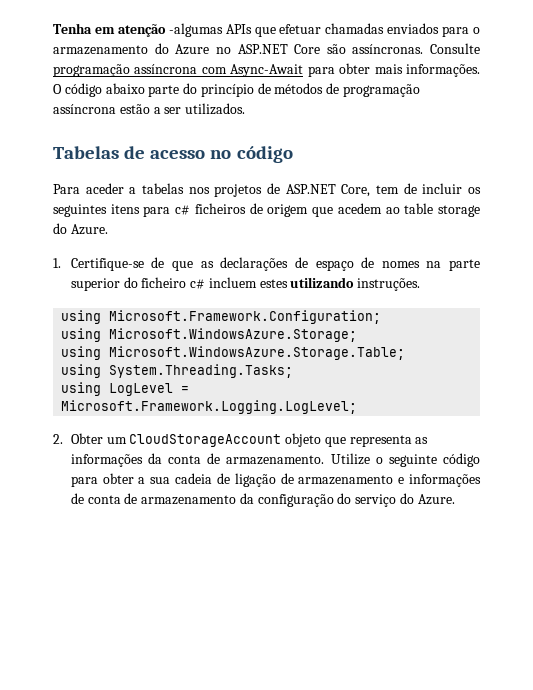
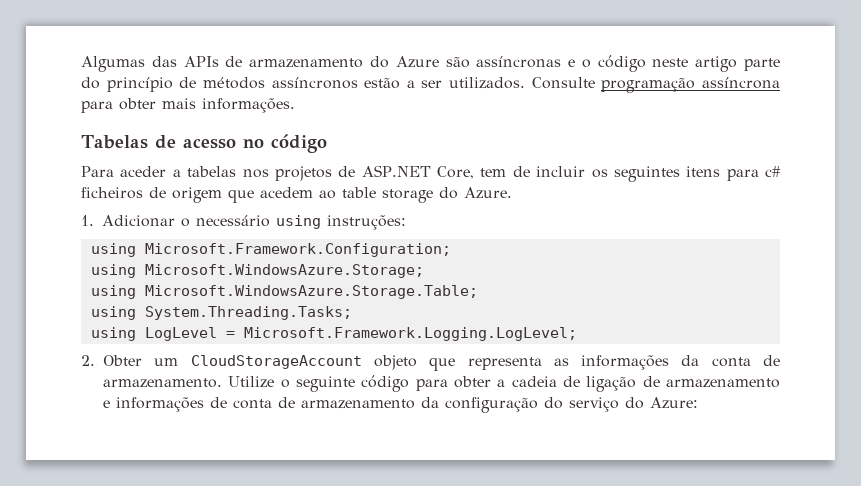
[53,23,480,37] [53,43,480,55] [53,63,480,77] [53,83,145,97] Tenha em atenção -algumas APIs que efetuar chamadas enviados para o armazenamento do Azure no ASP.NET Core são assíncronas. Consulte programação assíncrona com Async-Await para obter mais informações. O código abaixo -> [81,55,738,72] Algumas das APIs de armazenamento do Azure são assíncronas e o código neste artigo
[326,83,421,97] [53,104,116,114] de programação assíncrona -> [271,77,358,89] assíncronos
(246, 109) none -> [531,77,780,93] [81,98,295,113] Consulte programação assíncrona para obter mais informações.
[70,257,480,271] [70,277,421,291] Certifique-se de que as declarações de espaço de nomes na parte superior do ficheiro c# incluem estes utilizando instruções. -> [102,215,406,230] Adicionar o necessário using instruções:
[150,477,171,484] sua -> (506, 383) none
[417,494,455,505] Azure. -> [650,397,698,409] Azure:

